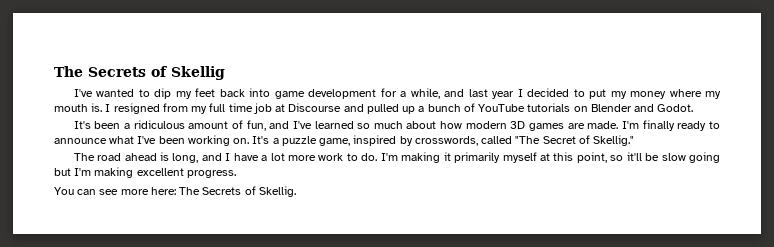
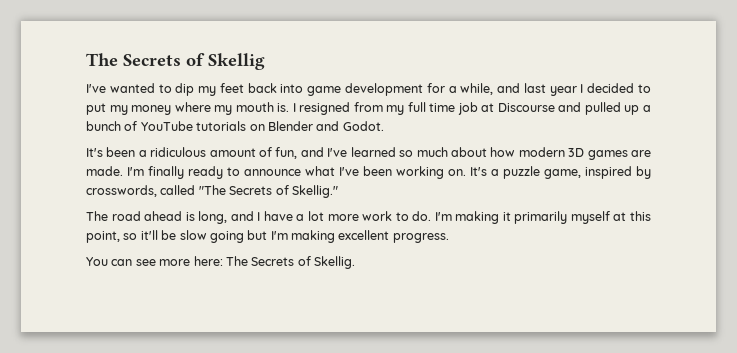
[542,136,576,144] Secret -> [229,186,273,195] Secrets

